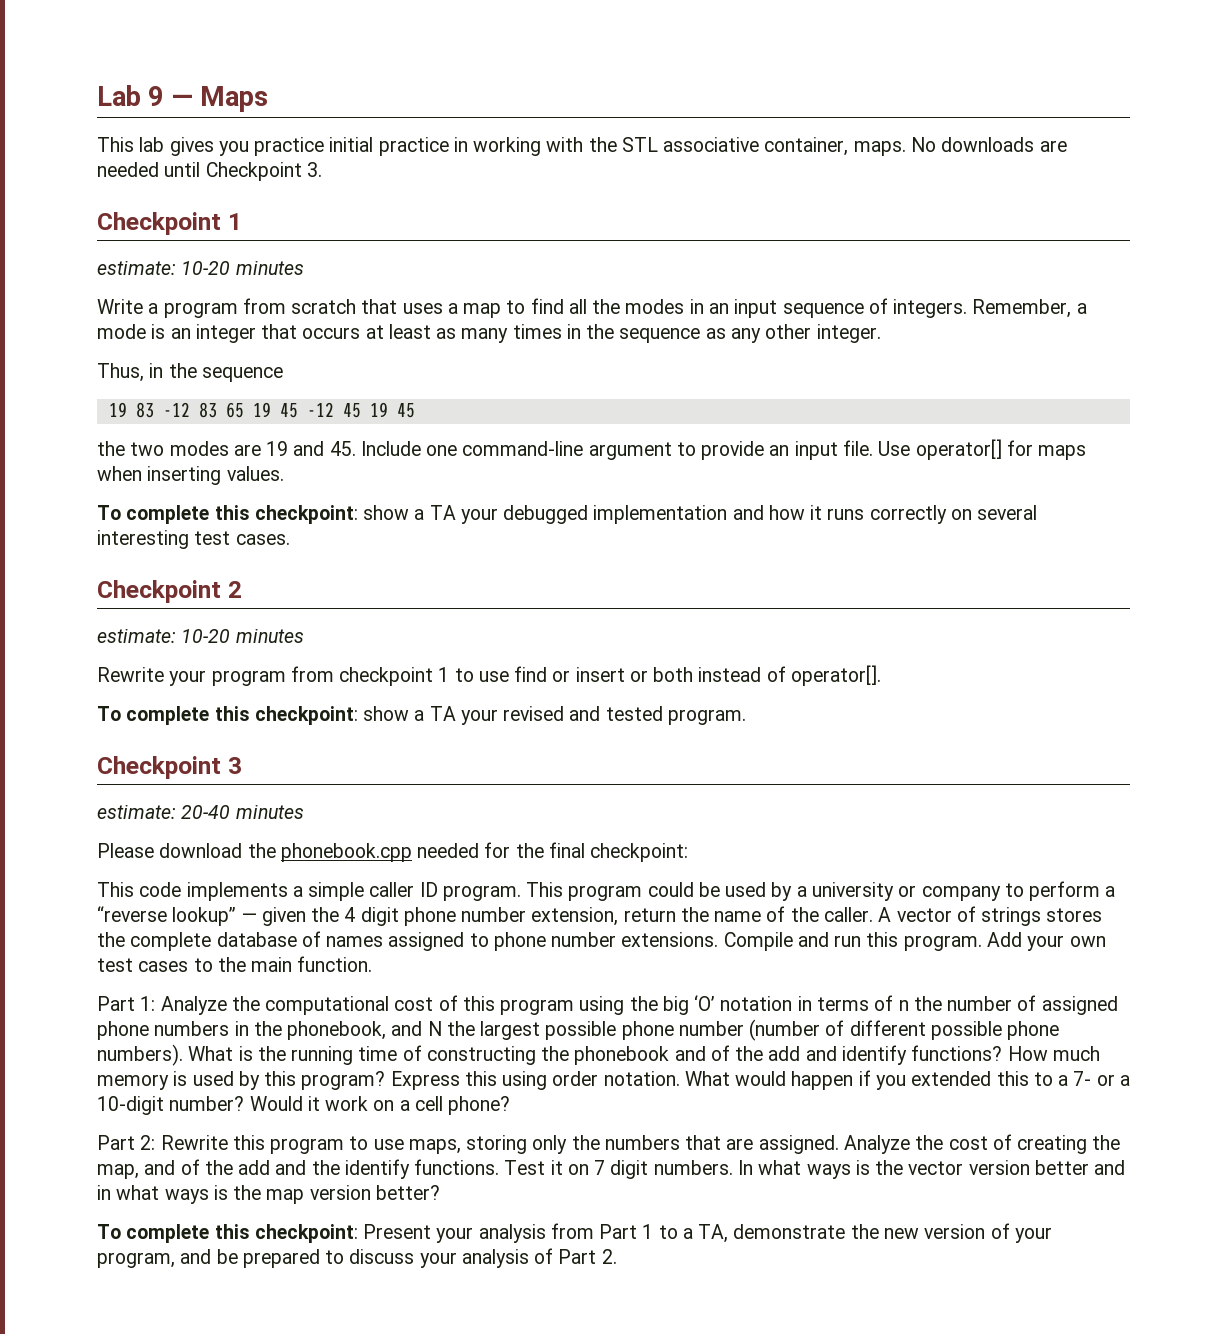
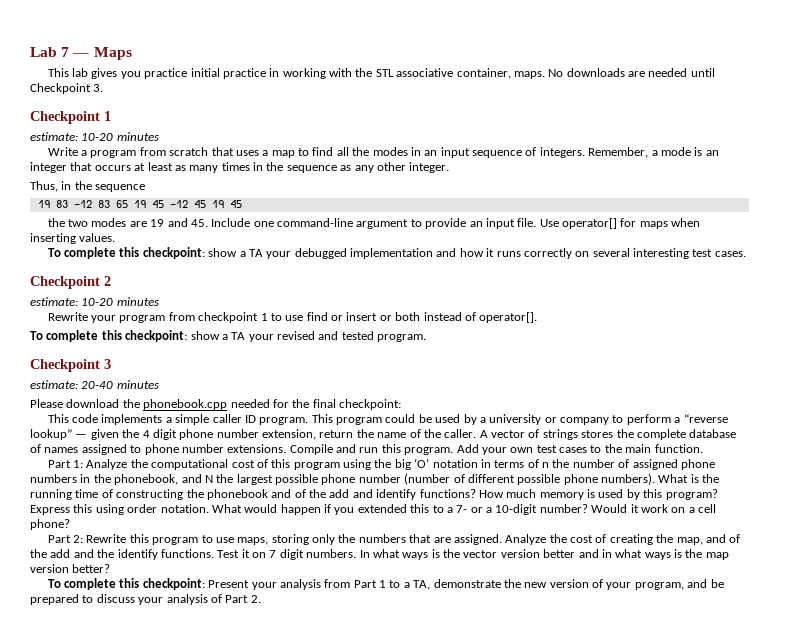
[148,86,165,106] 9 -> [61,47,70,57] 7

